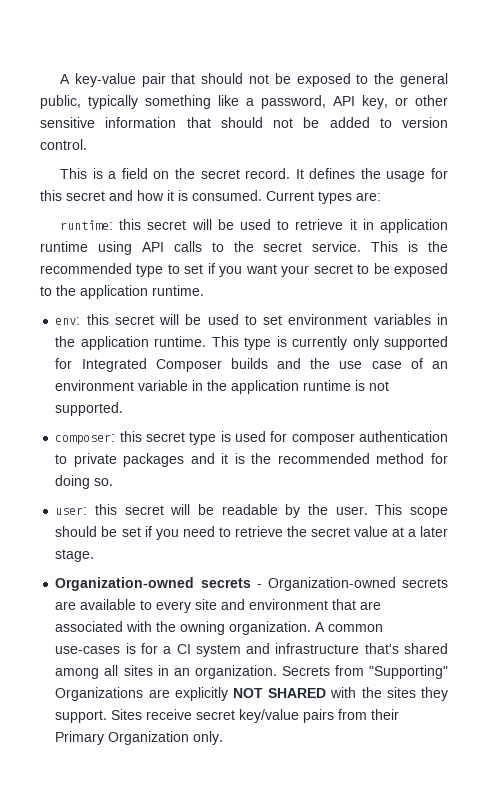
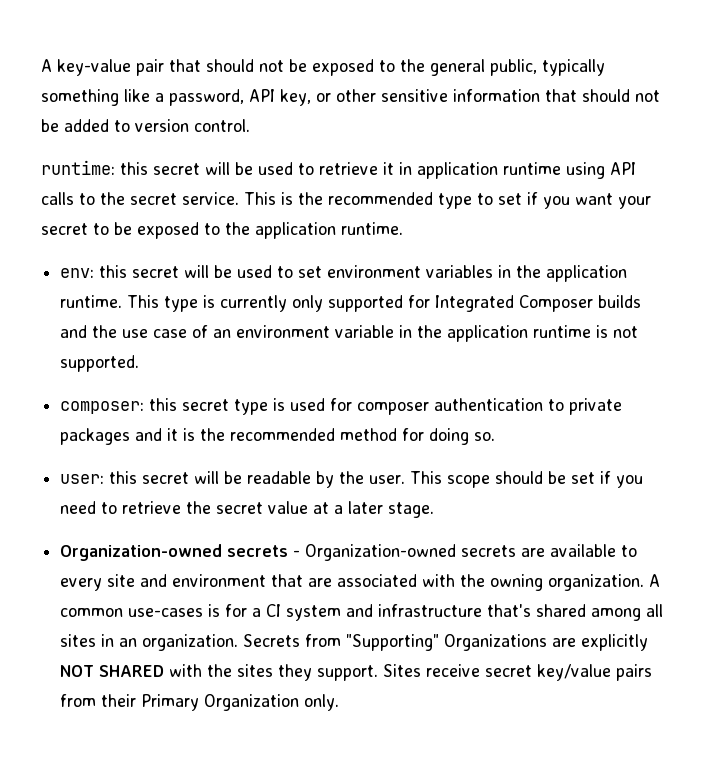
[60,168,448,182] [40,190,381,204] // This is a field on the secret record. It defines the usage for this secret and how it is consumed. Current types are: -> (250, 125) none

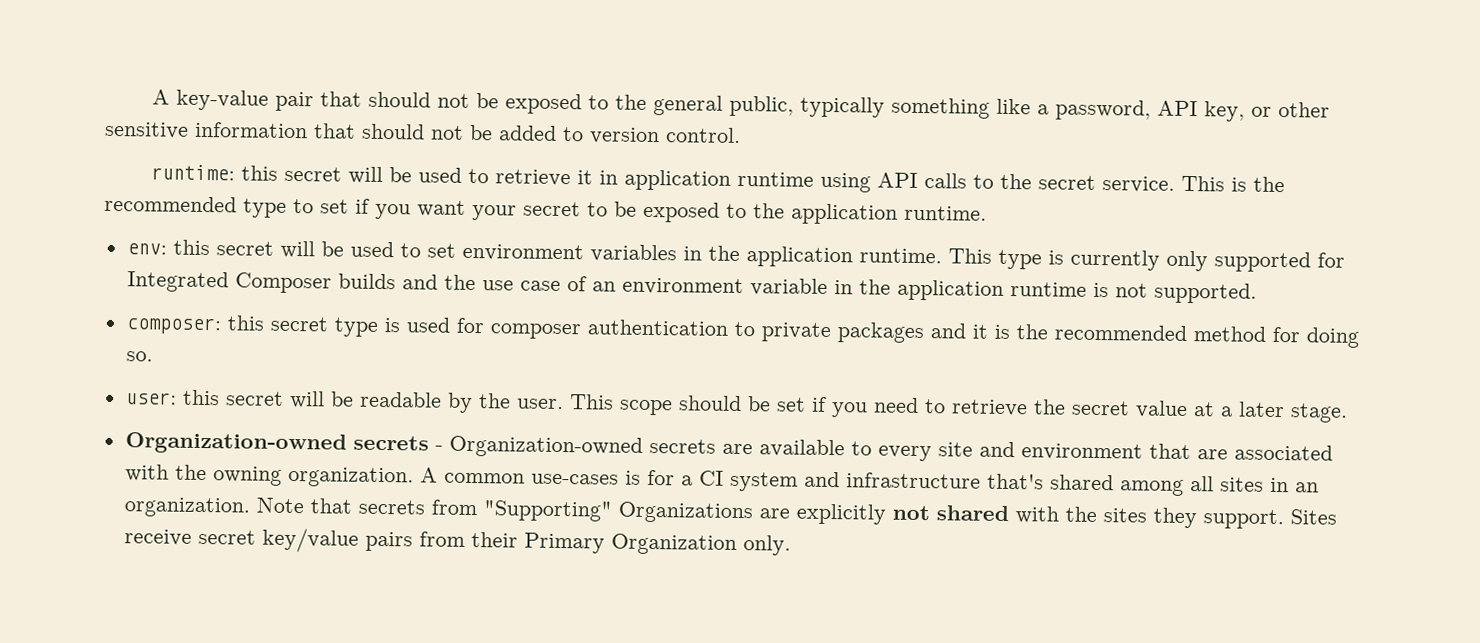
[243,634,301,647] Secrets -> [255,497,425,515] Note that secrets
[60,665,165,677] NOT SHARED -> [891,505,1009,522] not shared

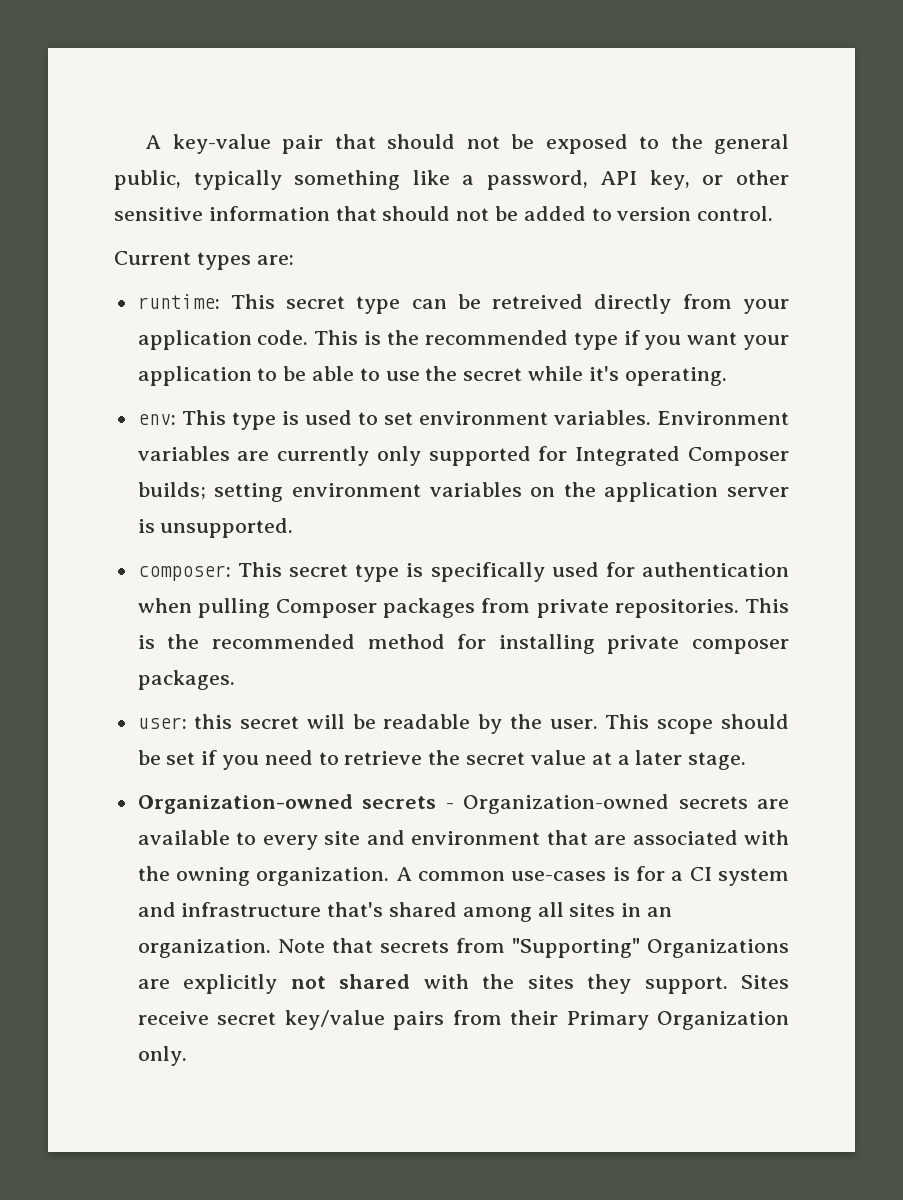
[150,164,1175,193] runtime: this secret will be used to retrieve it in application runtime using API calls to the secret service. -> [114,251,294,270] [137,294,789,314] [137,330,309,350] Current types are: // runtime: This secret type can be retreived directly from your application code.
[293,199,349,214] to set -> (618, 341) none
[523,201,581,217] secret -> [137,366,252,386] application
[643,201,987,225] [126,239,1064,270] exposed to the application runtime. // env: this secret will be used to set environment variables in the application runtime. This type is -> [312,366,727,386] [137,410,789,430] [137,446,270,461] able to use the secret while it's operating. // env: This type is used to set environment variables. Environment variables are
[337,273,1257,304] builds and the use case of an environment variable in the application runtime is not supported. -> [137,482,789,502] [137,518,294,538] builds; setting environment variables on the application server is unsupported.
[226,315,265,331] this -> [237,562,282,577] This
(401, 325) none -> [430,562,545,582] specifically
[489,319,988,344] composer authentication to private packages and it -> [642,562,789,577] [137,598,789,618] authentication when pulling Composer packages from private repositories. This
[1305,327,1359,348] [125,351,153,362] doing so. -> [498,634,789,654] [137,670,235,690] installing private composer packages.

